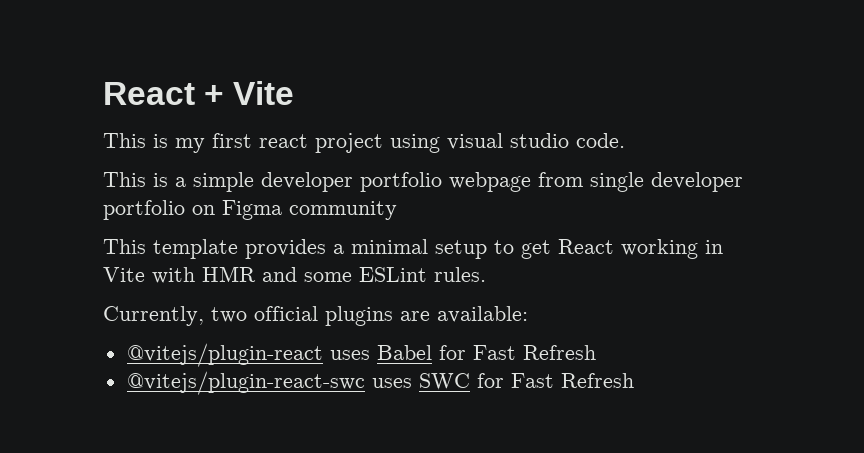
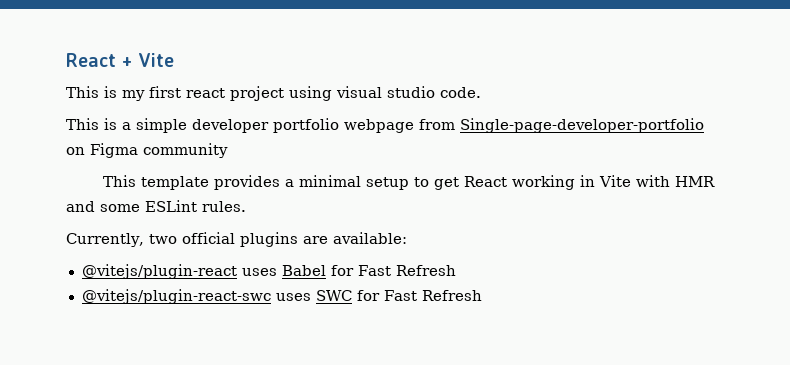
[590,172,743,192] [103,200,185,220] single developer portfolio -> [460,118,704,133] Single-page-developer-portfolio

